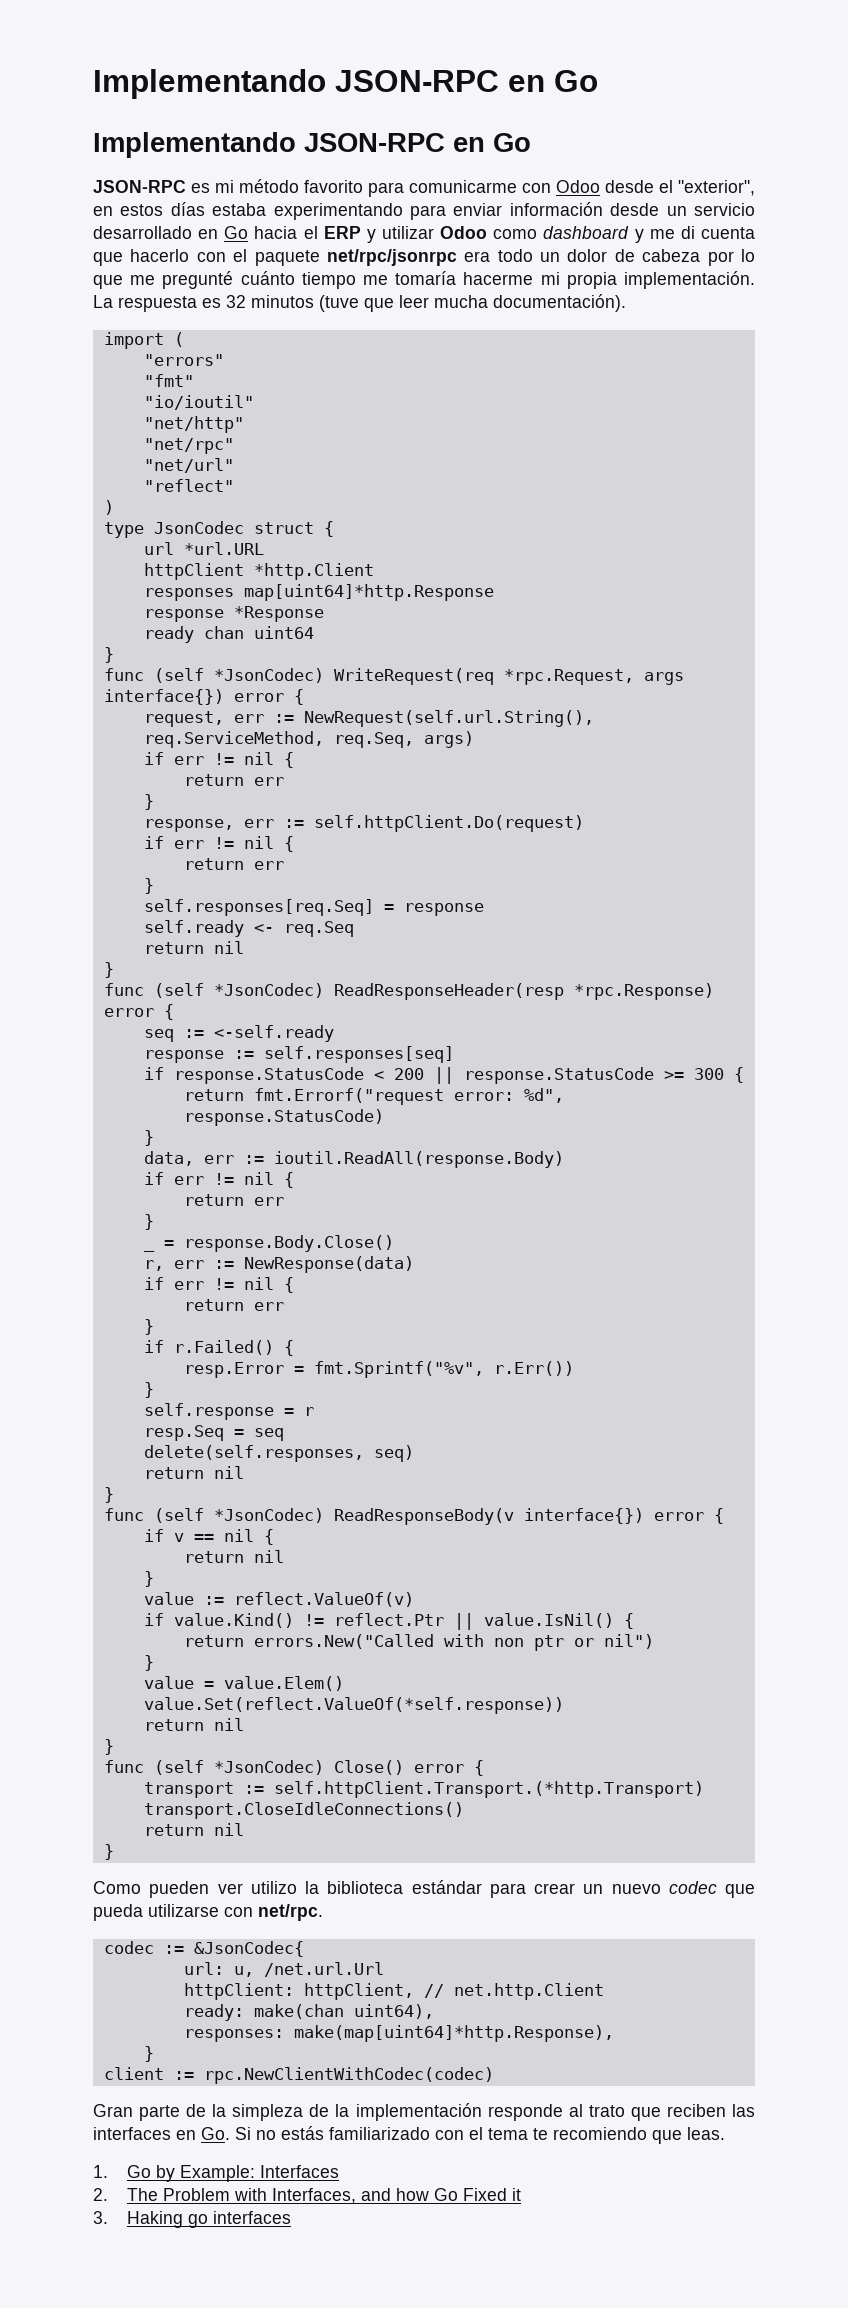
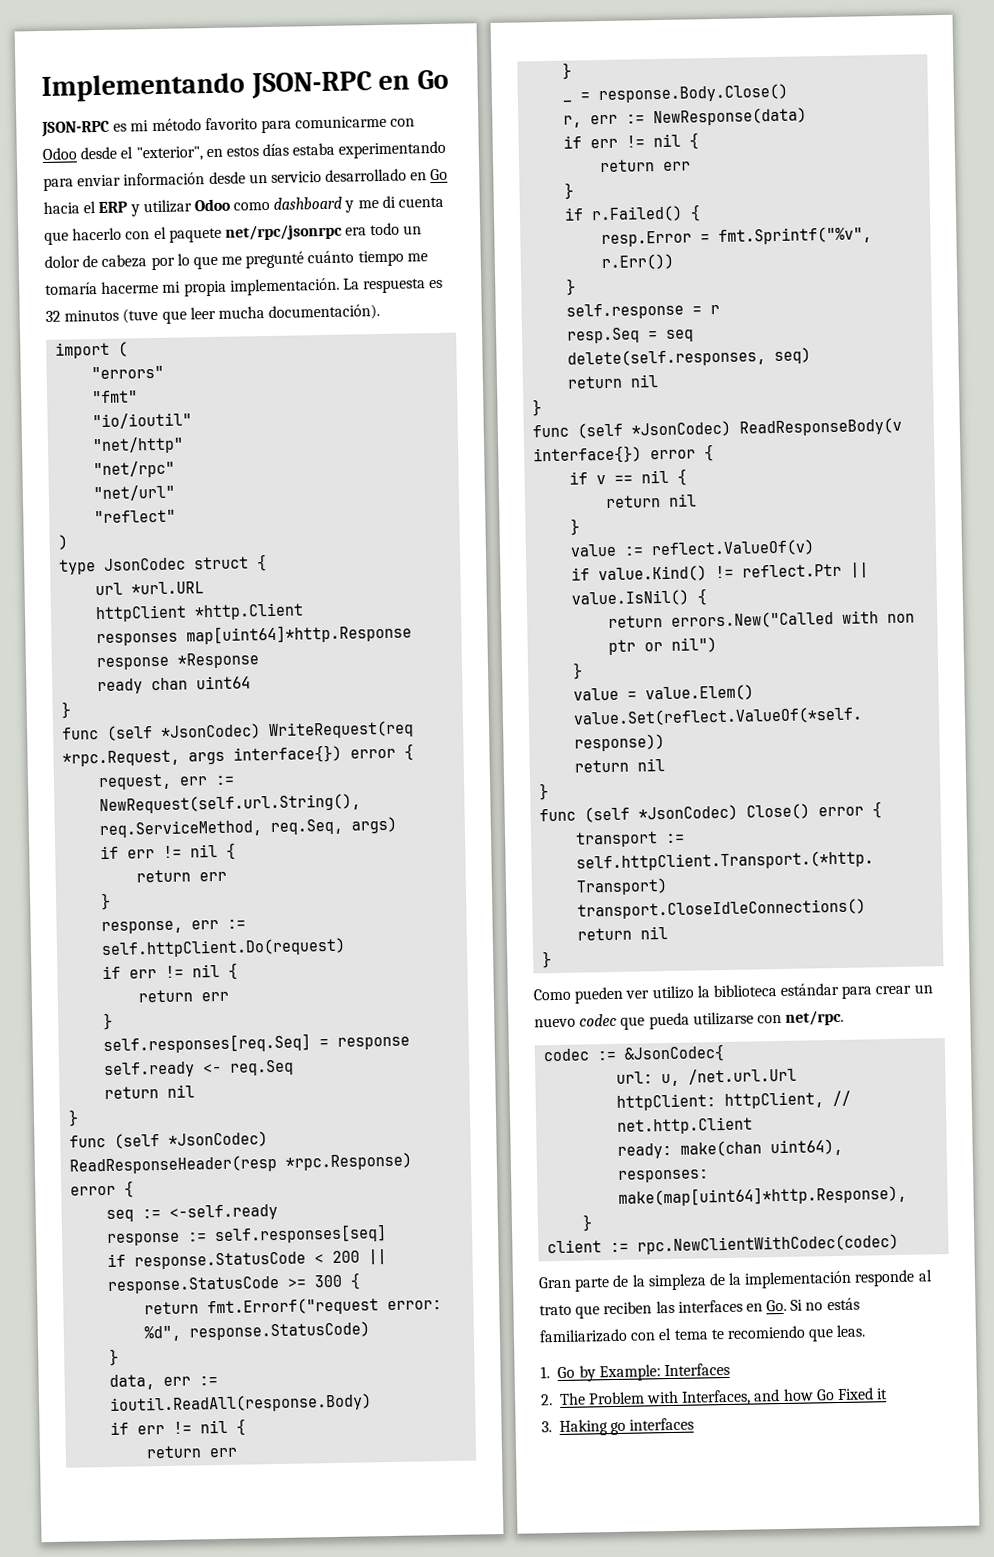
[93,69,598,99] [93,132,531,158] Implementando JSON-RPC en Go // Implementando JSON-RPC en Go -> [41,69,449,102] Implementando JSON-RPC en Go

